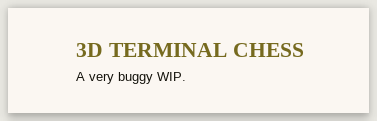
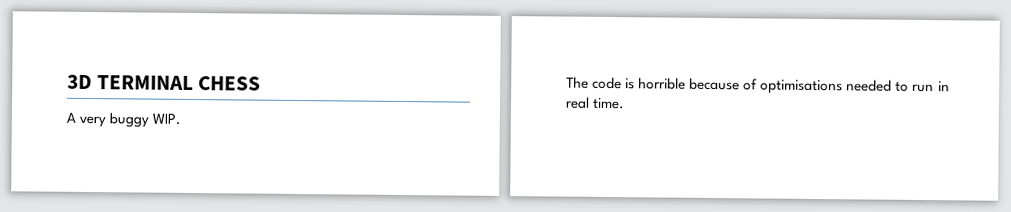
(186, 76) none -> [566,76,950,95] [565,96,626,110] // The code is horrible because of optimisations needed to run in real time.

